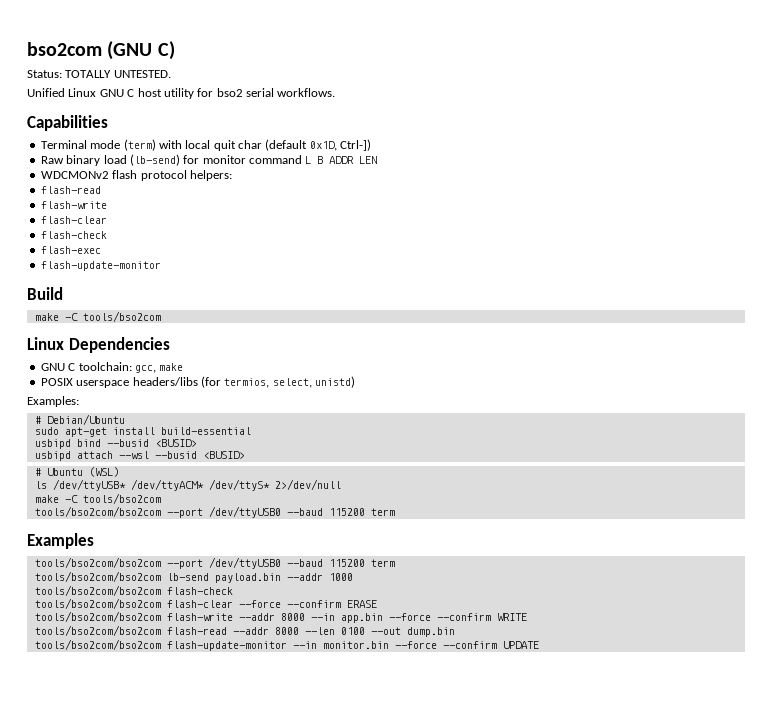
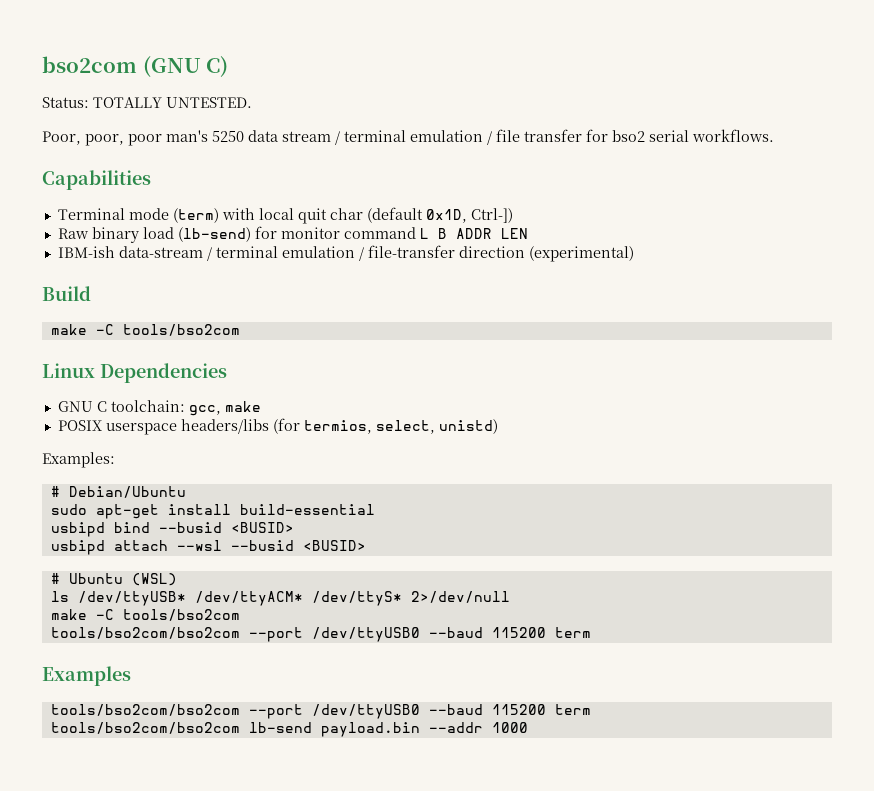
[27,88,194,99] Unified Linux GNU C host utility -> [42,129,582,146] Poor, poor, poor man's 5250 data stream / terminal emulation / file transfer
[40,170,232,181] [40,186,101,194] [40,201,107,209] [40,216,107,224] [40,231,107,239] [40,246,101,254] [40,261,161,271] WDCMONv2 flash protocol helpers: // flash-read // flash-write // flash-clear // flash-check // flash-exec // flash-update-monitor -> [57,245,634,262] IBM-ish data-stream / terminal emulation / file-transfer direction (experimental)
[34,585,233,596] [34,598,377,609] [34,611,527,623] [34,625,455,637] [34,639,539,651] // tools/bso2com/bso2com flash-check // tools/bso2com/bso2com flash-clear --force --confirm ERASE // tools/bso2com/bso2com flash-write --addr 8000 --in app.bin --force --confirm WRITE // tools/bso2com/bso2com flash-read --addr 8000 --len 0100 --out dump.bin // tools/bso2com/bso2com flash-update-monitor --in monitor.bin --force --confirm UPDATE -> (528, 727) none

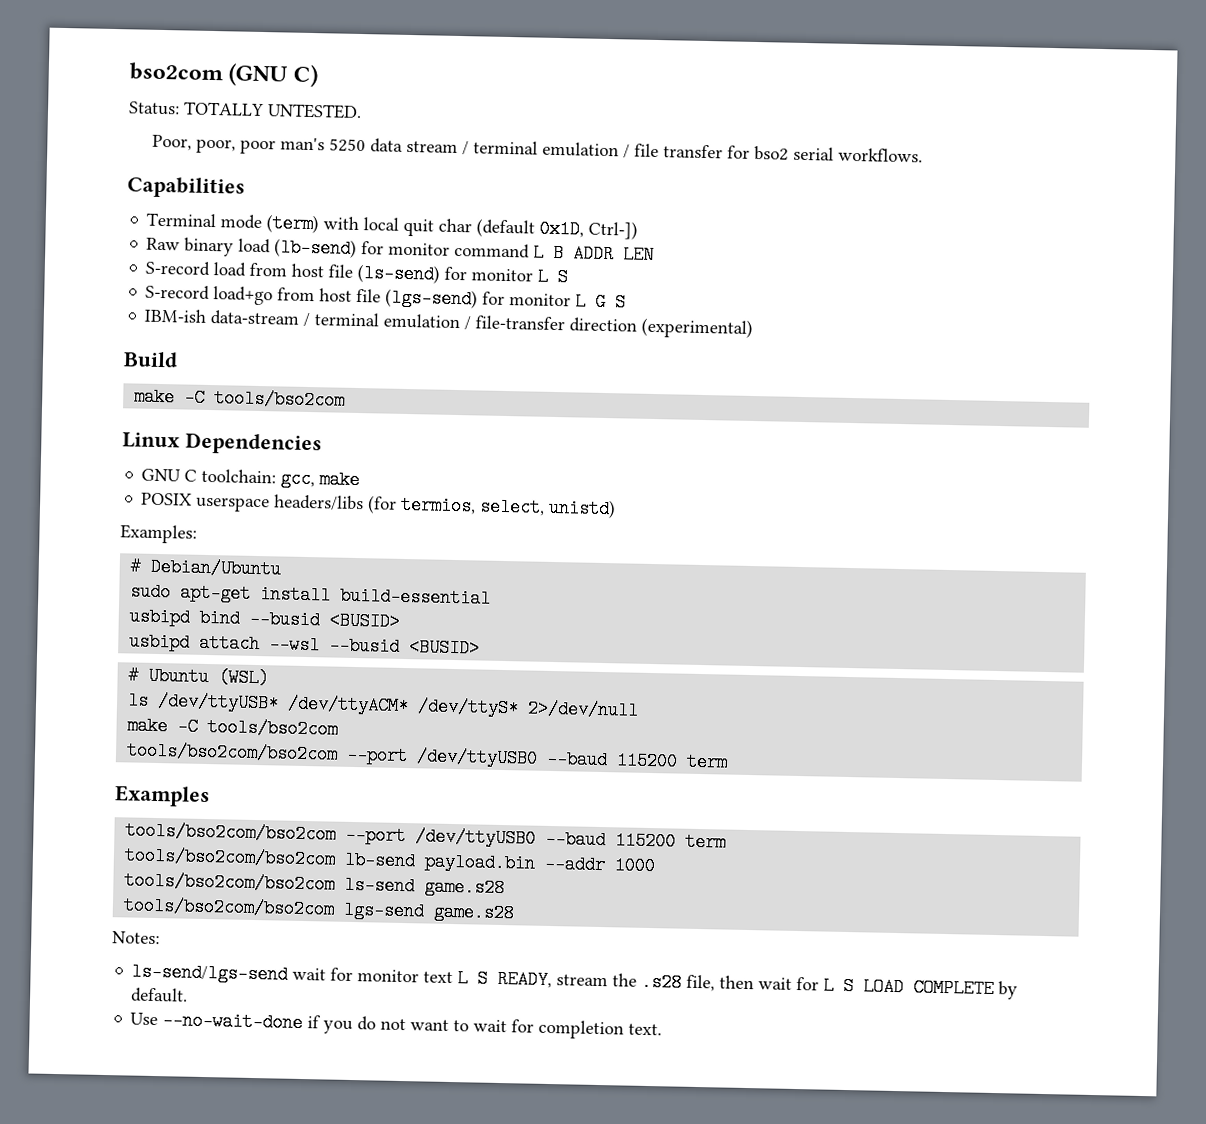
(528, 233) none -> [145,260,569,287] [145,284,627,312] // S-record load from host file (ls-send) for monitor L S // S-record load+go from host file (lgs-send) for monitor L G S
(528, 727) none -> [124,871,506,898] [123,896,516,923] [112,931,160,945] [131,962,1019,1000] [131,987,189,1003] [130,1011,663,1040] // tools/bso2com/bso2com ls-send game.s28 // tools/bso2com/bso2com lgs-send game.s28 // Notes: // ls-send/lgs-send wait for monitor text L S READY, stream the .s28 file, then wait for L S LOAD COMPLETE by default. // Use --no-wait-done if you do not want to wait for completion text.

